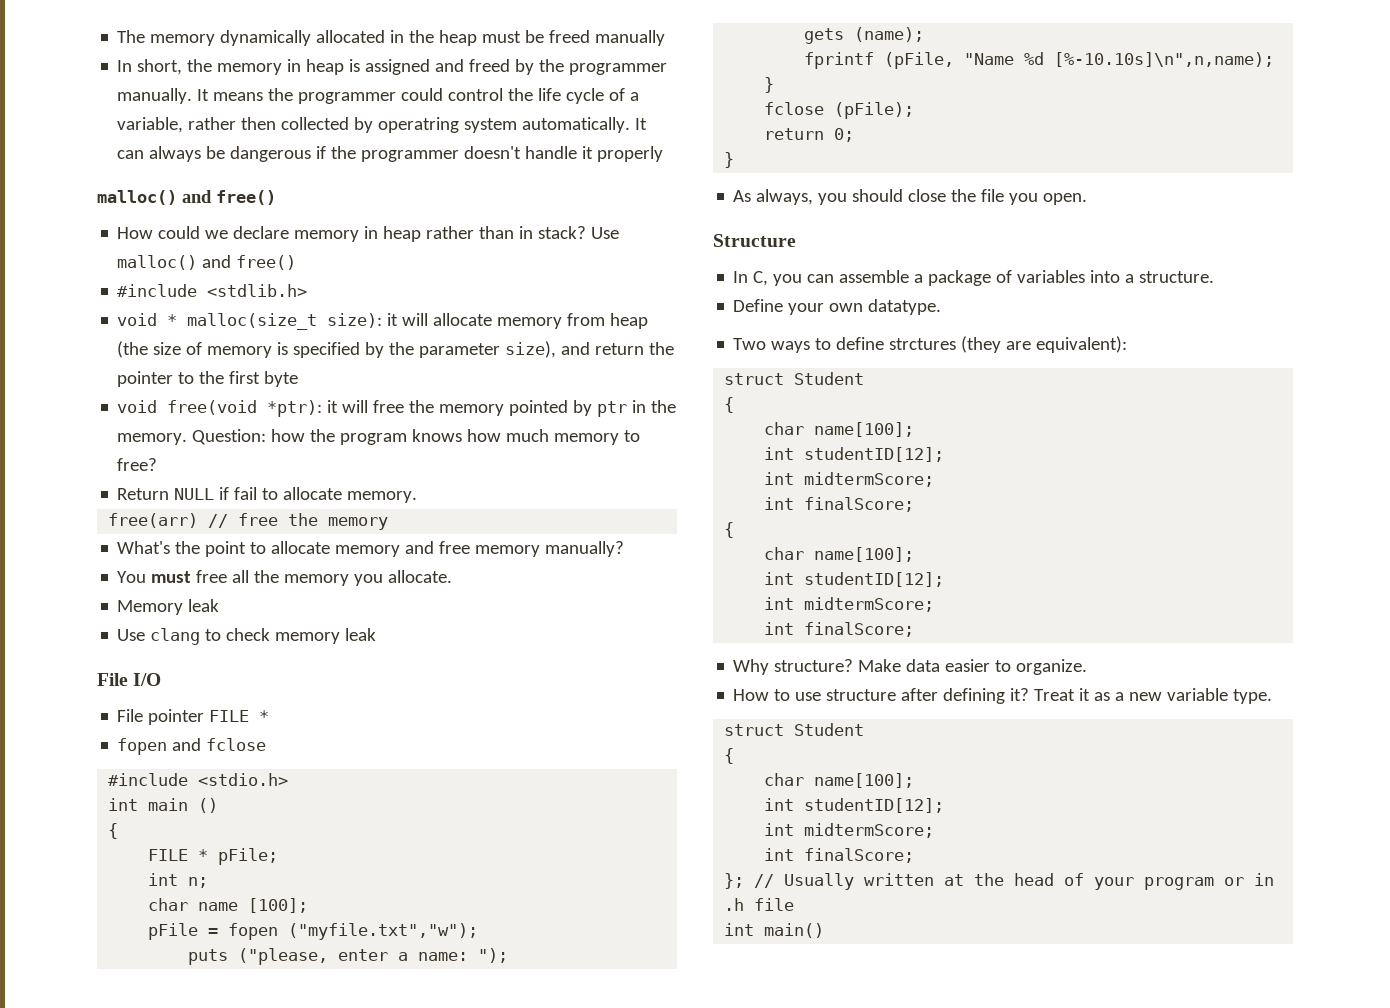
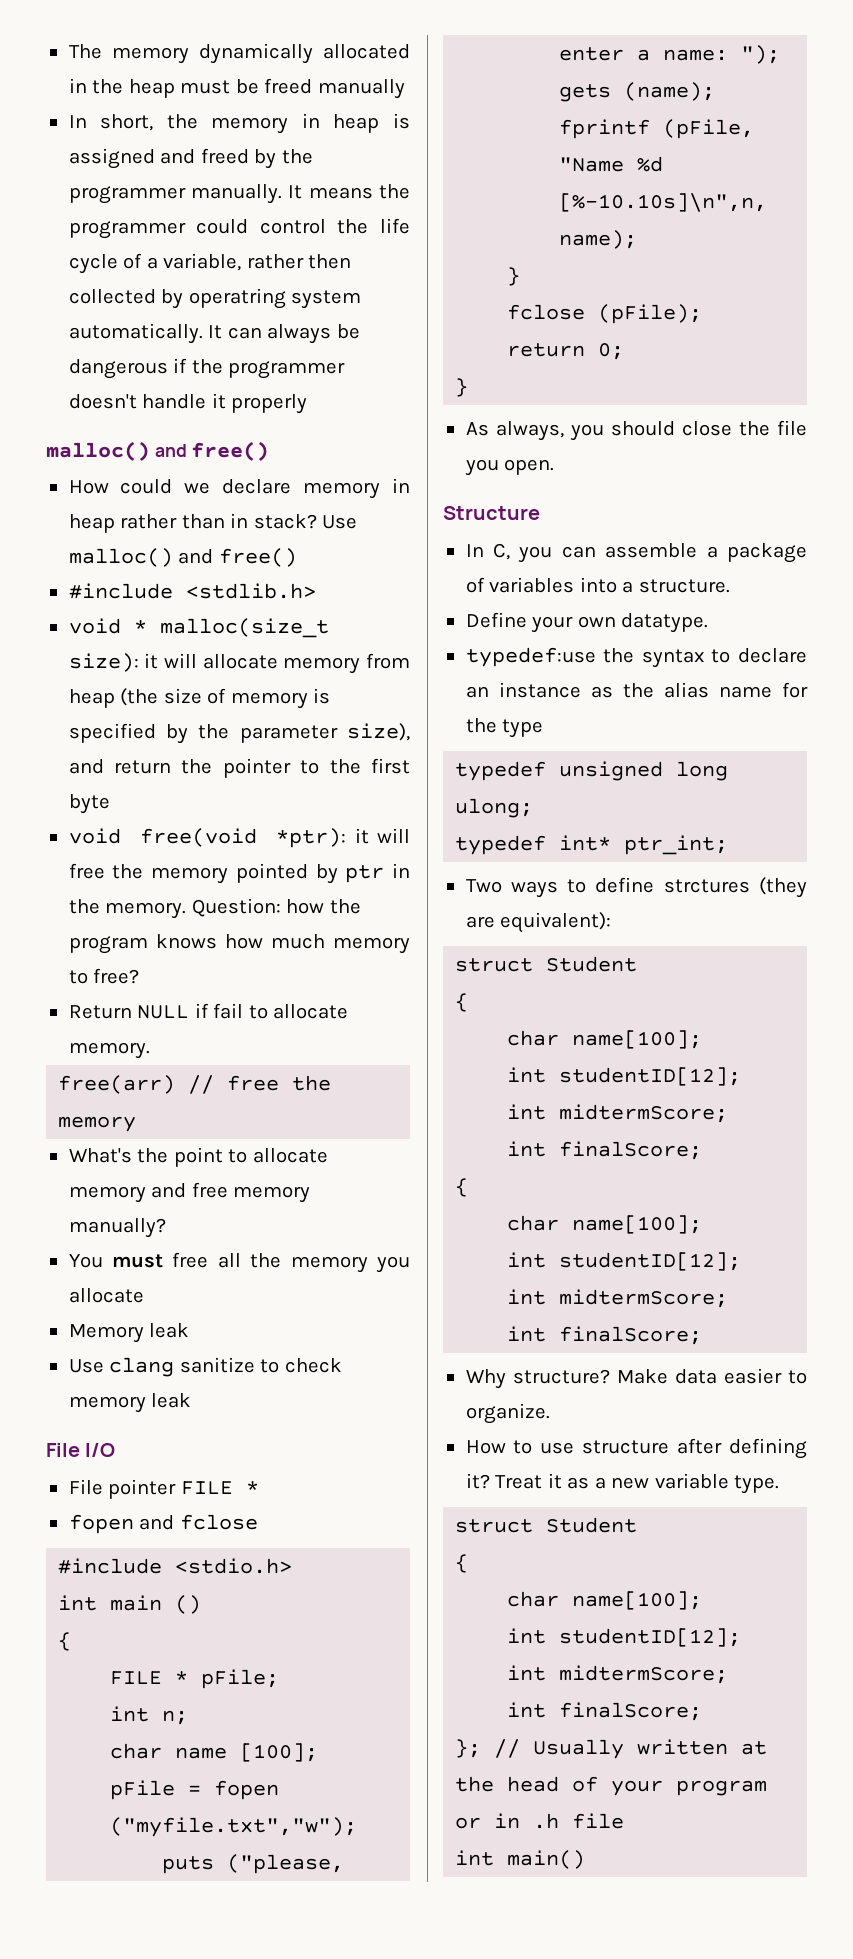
[388,570,453,583] allocate. -> [68,1288,144,1303] allocate
(201, 636) none -> [179,1357,255,1373] sanitize
(942, 307) none -> [465,647,807,668] [465,682,808,698] [465,718,544,738] [455,761,729,781] [455,798,534,818] [455,835,729,855] // typedef:use the syntax to declare an instance as the alias name for the type // typedef unsigned long ulong; // typedef int* ptr_int;

